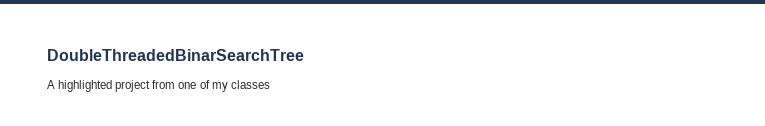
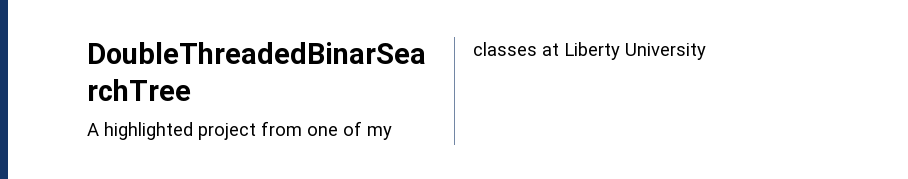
(270, 84) none -> [542,42,706,60] at Liberty University

